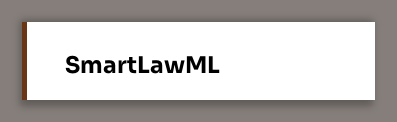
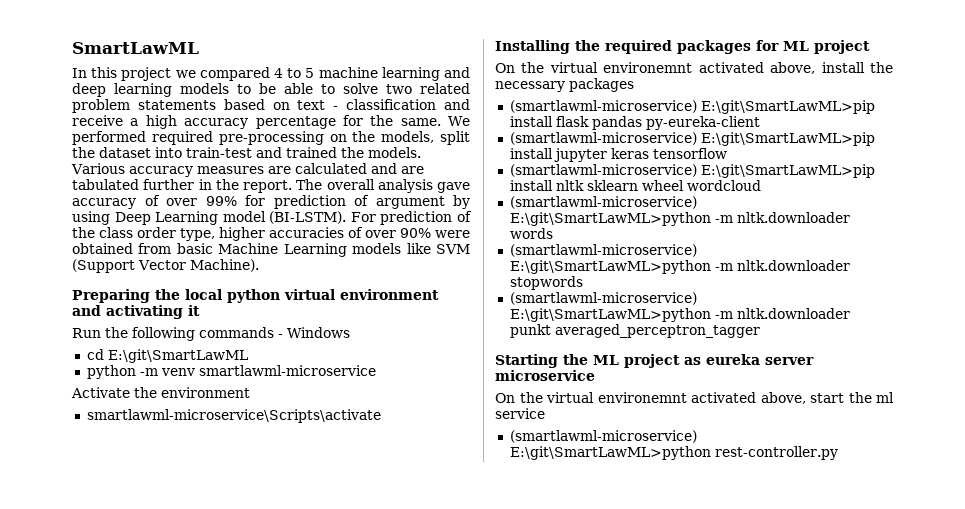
(220, 64) none -> [72,67,470,81] [72,83,470,97] [72,99,470,113] [72,115,471,129] [72,131,470,145] [72,147,421,158] [71,163,424,177] [72,179,470,193] [72,195,470,209] [72,211,472,225] [72,227,470,241] [72,243,470,257] [72,259,259,273] [72,289,439,303] [72,305,200,319] [72,327,350,341] [86,349,248,363] [86,365,376,379] [71,387,250,398] [86,409,381,423] [495,40,870,54] [495,62,893,74] [495,78,634,92] [509,100,875,114] [509,116,760,130] [509,132,875,146] [509,148,727,162] [509,164,875,178] [509,180,761,191] [509,196,697,209] [509,212,850,226] [509,228,553,239] [509,244,697,257] [509,260,850,274] [509,276,583,290] [509,292,697,305] [509,308,850,322] [509,324,760,338] [495,354,814,368] [495,370,595,381] [495,392,894,404] [495,408,545,419] [509,430,697,443] [509,446,838,460] // In this project we compared 4 to 5 machine learning and deep learning models to be able to solve two related problem statements based on text - classification and receive a high accuracy percentage for the same. We performed required pre-processing on the models, split the dataset into train-test and trained the models. Various accuracy measures are calculated and are tabulated further in the report. The overall analysis gave accuracy of over 99% for prediction of argument by using Deep Learning model (BI-LSTM). For prediction of the class order type, higher accuracies of over 90% were obtained from basic Machine Learning models like SVM (Support Vector Machine). // Preparing the local python virtual environment and activating it // Run the following commands - Windows // cd E:\git\SmartLawML // python -m venv smartlawml-microservice // Activate the environment // smartlawml-microservice\Scripts\activate // Installing the required packages for ML project // On the virtual environemnt activated above, install the necessary packages // (smartlawml-microservice) E:\git\SmartLawML>pip install flask pandas py-eureka-client // (smartlawml-microservice) E:\git\SmartLawML>pip install jupyter keras tensorflow // (smartlawml-microservice) E:\git\SmartLawML>pip install nltk sklearn wheel wordcloud // (smartlawml-microservice) E:\git\SmartLawML>python -m nltk.downloader words // (smartlawml-microservice) E:\git\SmartLawML>python -m nltk.downloader stopwords // (smartlawml-microservice) E:\git\SmartLawML>python -m nltk.downloader punkt averaged_perceptron_tagger // Starting the ML project as eureka server microservice // On the virtual environemnt activated above, start the ml service // (smartlawml-microservice) E:\git\SmartLawML>python rest-controller.py

